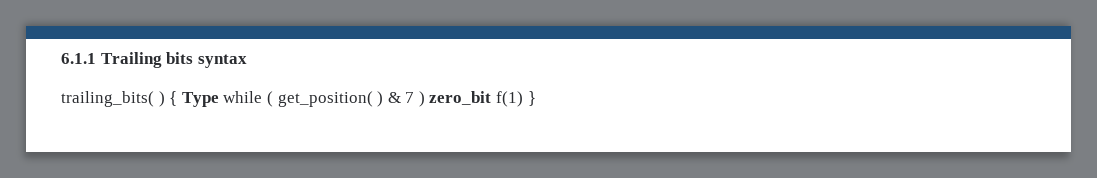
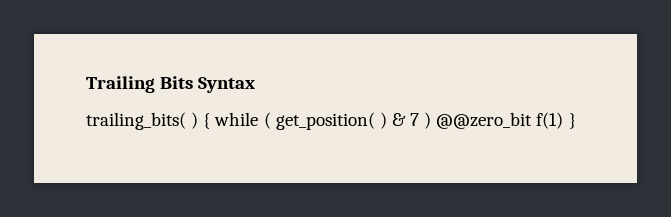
[61,52,247,68] 6.1.1 Trailing bits syntax -> [86,76,256,93] Trailing Bits Syntax
[181,92,219,107] Type -> (211, 121) none
[429,91,492,105] zero_bit -> [436,112,533,129] @@zero_bit

